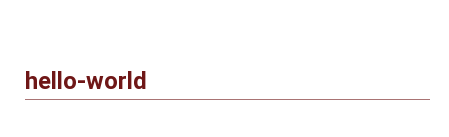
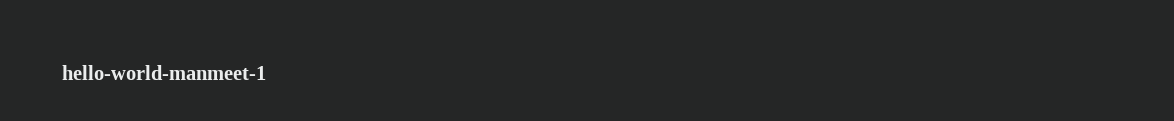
[25,71,147,89] hello-world -> [62,65,266,80] hello-world-manmeet-1

